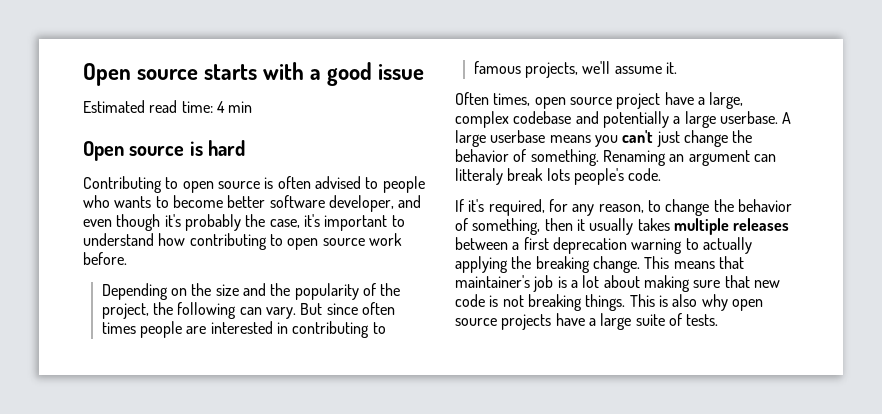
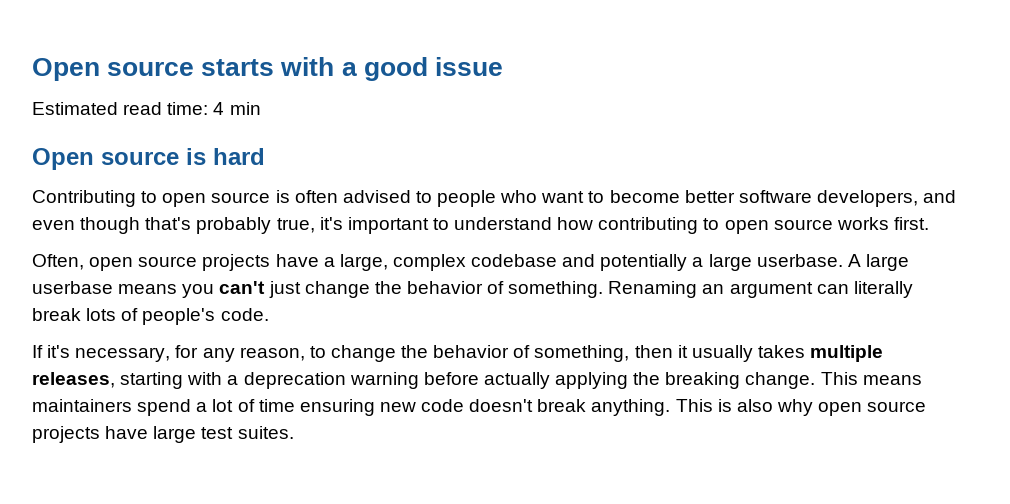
[114,196,152,208] wants -> [541,191,585,203] want
[328,195,394,212] developer, -> [816,190,918,207] developers,
[164,214,300,231] it's probably the case, -> [145,217,315,234] that's probably true,
[368,233,402,246] [83,252,127,265] [101,283,401,300] [101,302,396,319] [101,321,386,338] [473,61,678,78] [455,92,661,109] work before. // Depending on the size and the popularity of the project, the following can vary. But since often times people are interested in contributing to famous projects, we'll assume it. // Often times, open source project -> [836,217,929,230] [32,254,271,271] works first. // Often, open source projects
[455,168,503,185] litteraly -> [853,281,913,298] literally
(570, 174) none -> [121,308,139,321] of
[488,199,545,216] required, -> [75,347,171,362] necessary,
[733,218,790,231] [455,237,549,250] releases between a first -> [32,372,239,389] releases, starting with a
[685,238,699,250] to -> [423,372,479,385] before
[718,256,744,269] [455,275,780,292] [455,294,626,311] that maintainer's job is a lot about making sure that new code is not breaking things. -> [32,399,671,416] maintainers spend a lot of time ensuring new code doesn't break anything.
[588,313,719,330] a large suite of tests. -> [153,426,294,443] large test suites.

